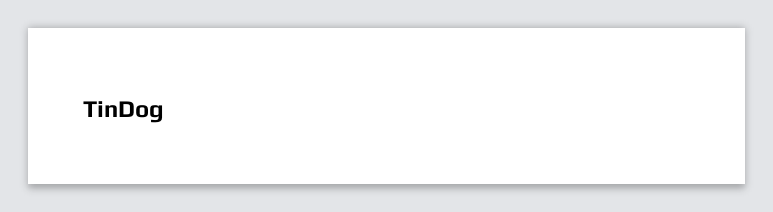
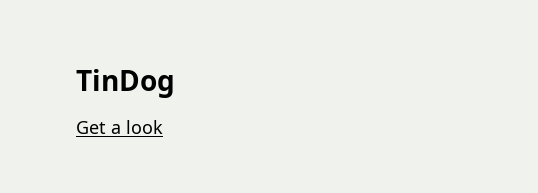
(164, 112) none -> [76,120,163,134] // Get a look

